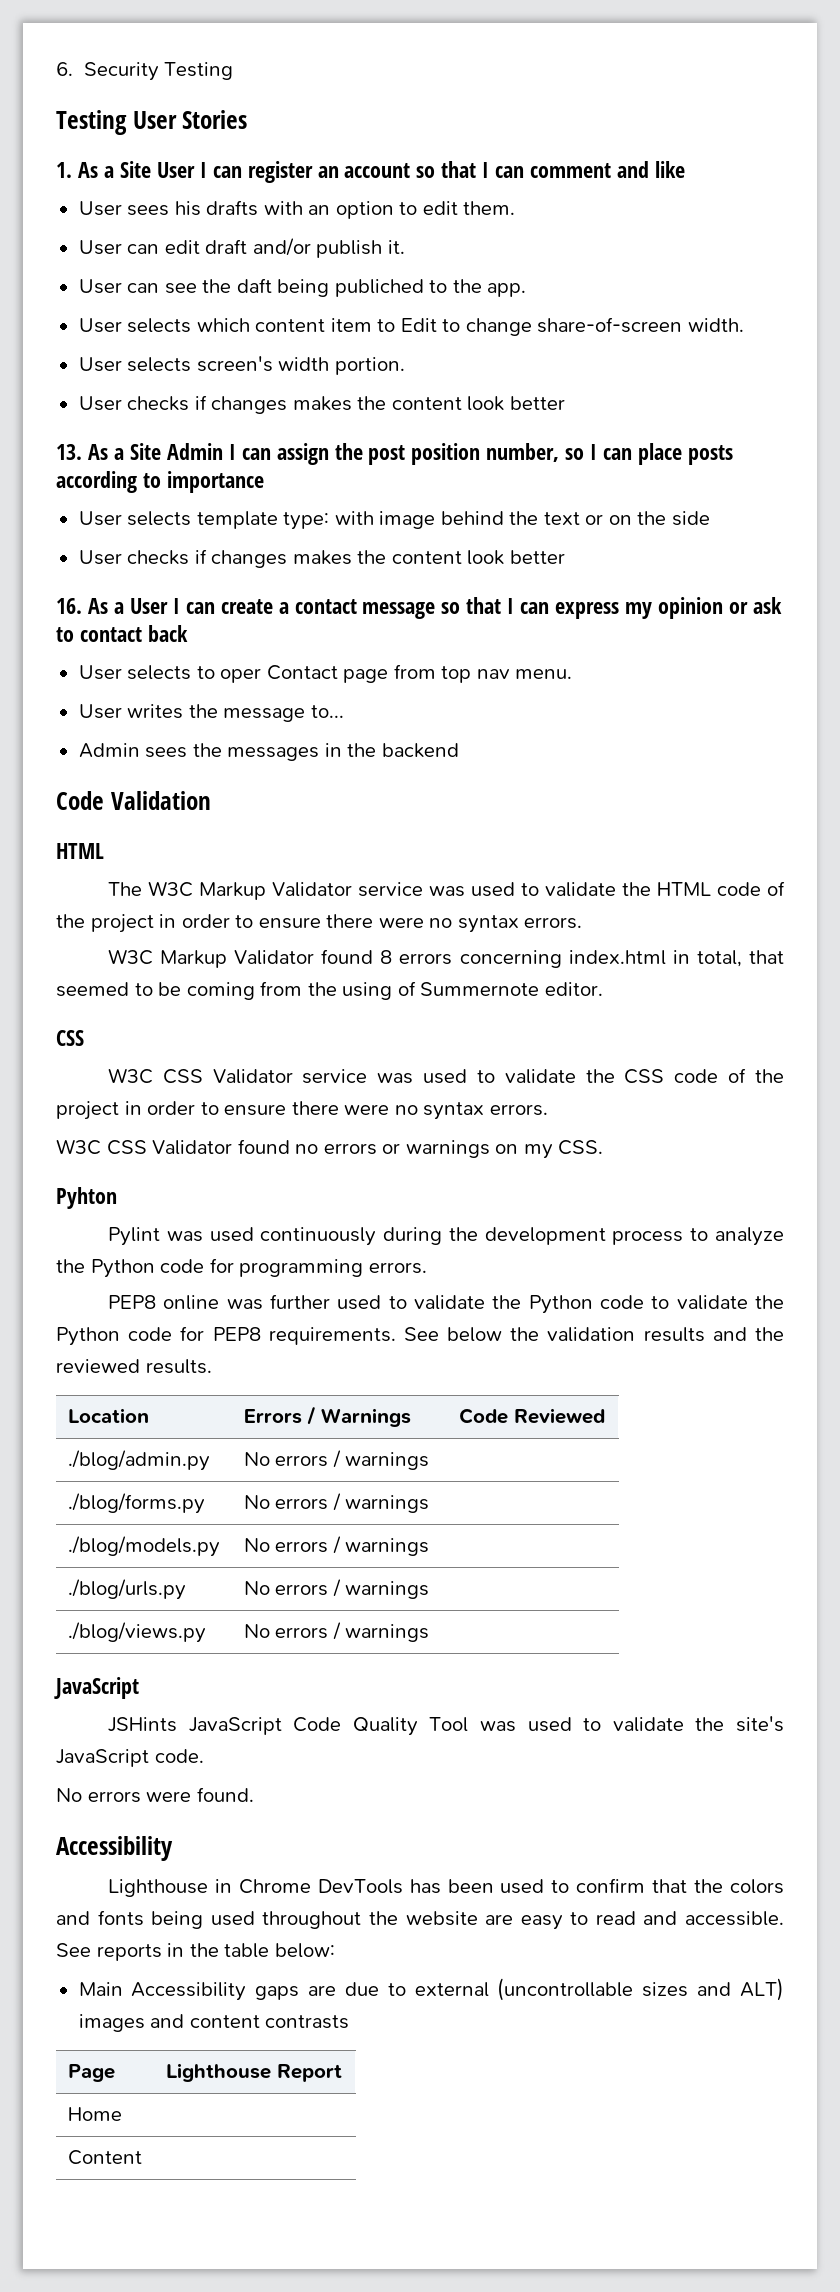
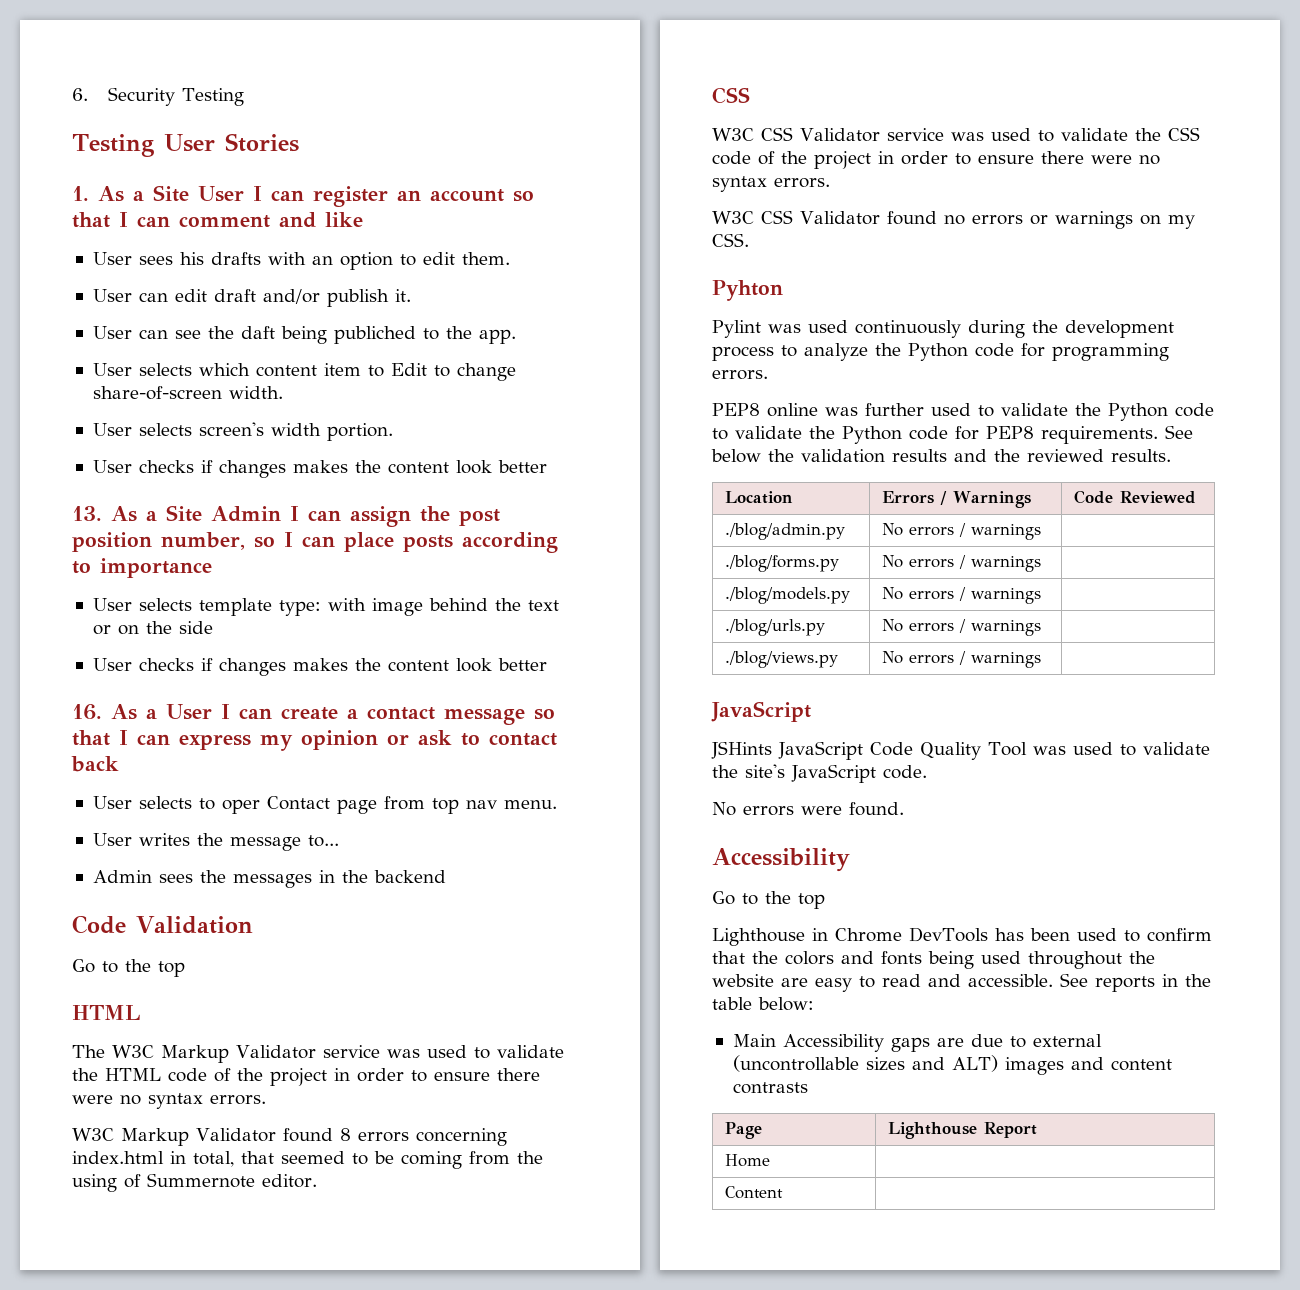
(211, 800) none -> [72,959,185,977] // Go to the top
(173, 1848) none -> [712,891,825,909] // Go to the top

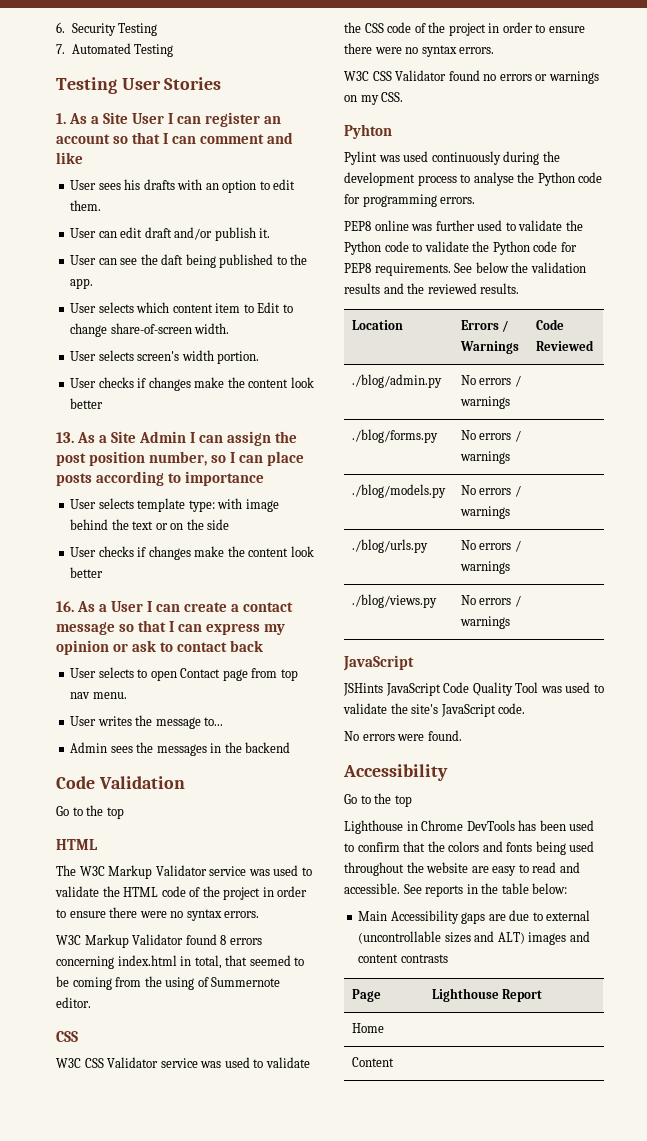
(245, 97) none -> [56,43,174,57] // 7. Automated Testing
[333,326,416,344] publiched -> [219,254,274,268] published
[292,460,348,473] makes -> [194,377,225,388] make
[292,658,348,671] makes -> [194,546,225,557] make
[221,799,260,814] oper -> [150,670,177,681] open
[804,343,868,361] analyze -> [473,172,514,186] analyse

